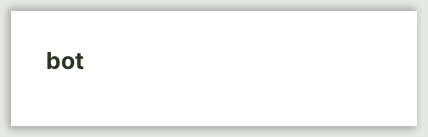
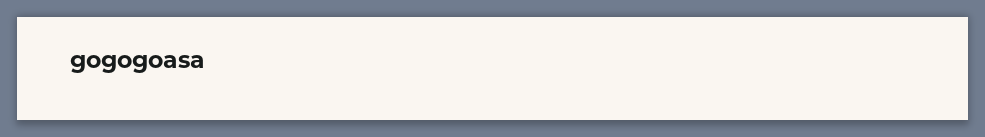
[46,52,84,70] bot -> [70,55,205,73] gogogoasa

